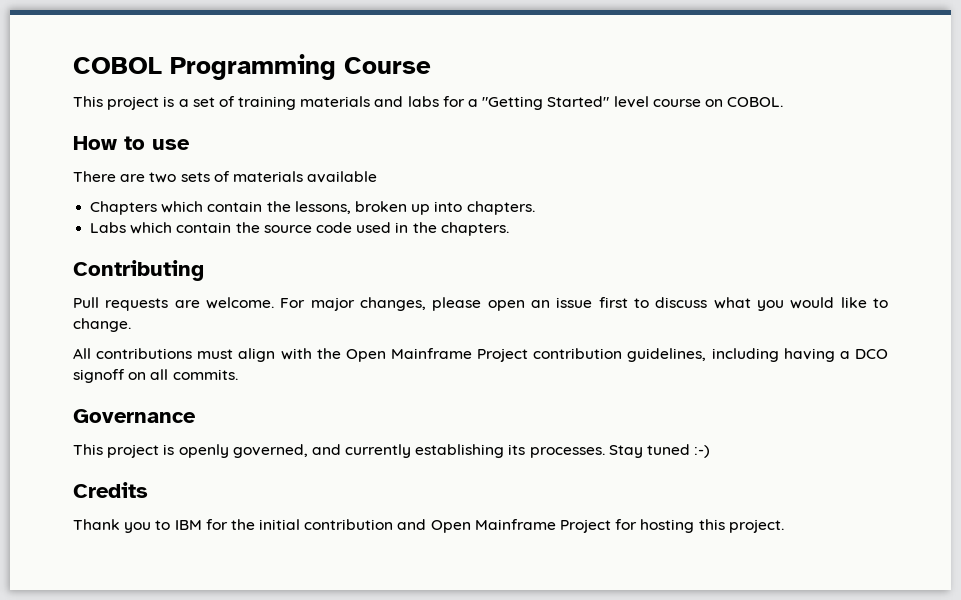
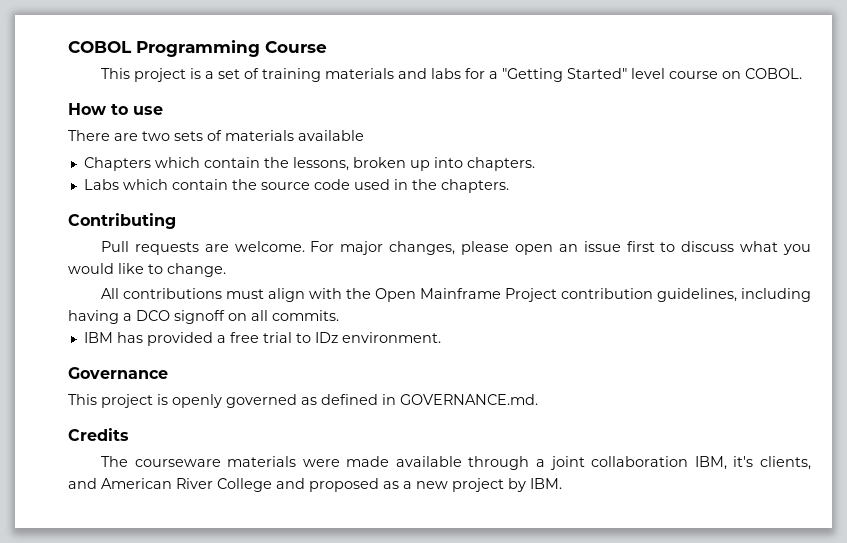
(238, 374) none -> [83,332,441,346] // IBM has provided a free trial to IDz environment.
[232,444,711,458] [73,482,148,498] [73,519,784,533] governed, and currently establishing its processes. Stay tuned :-) // Credits // Thank you to IBM for the initial contribution and Open Mainframe Project for hosting this project. -> [226,394,538,408] [68,428,129,441] [100,456,811,470] [68,478,562,492] governed as defined in GOVERNANCE.md. // Credits // The courseware materials were made available through a joint collaboration IBM, it's clients, and American River College and proposed as a new project by IBM.

